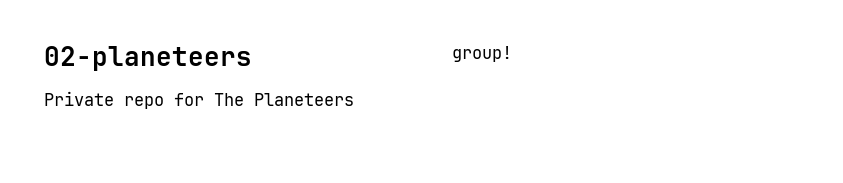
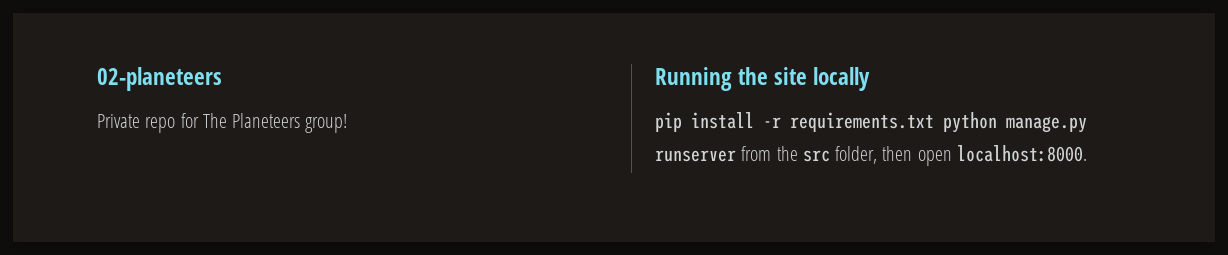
(512, 54) none -> [655,67,871,91] [655,112,1087,133] [655,145,1087,166] // Running the site locally // pip install -r requirements.txt python manage.py runserver from the src folder, then open localhost:8000.

